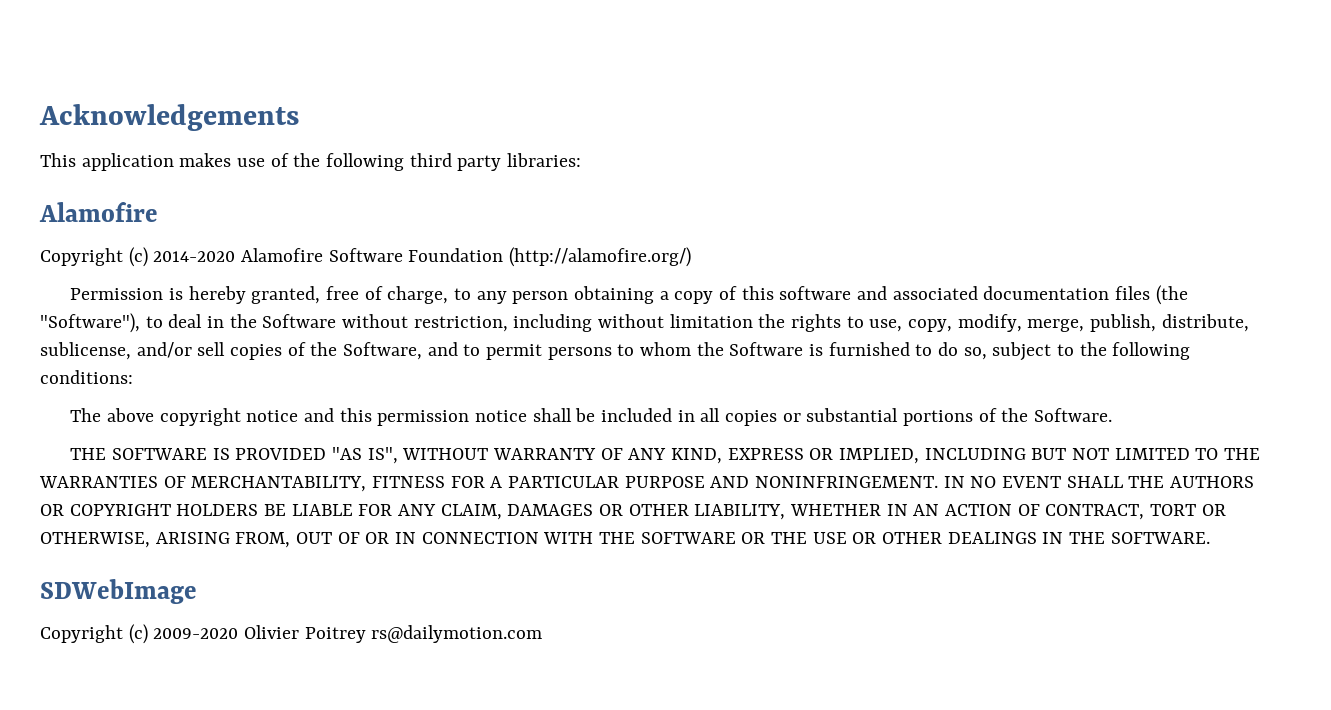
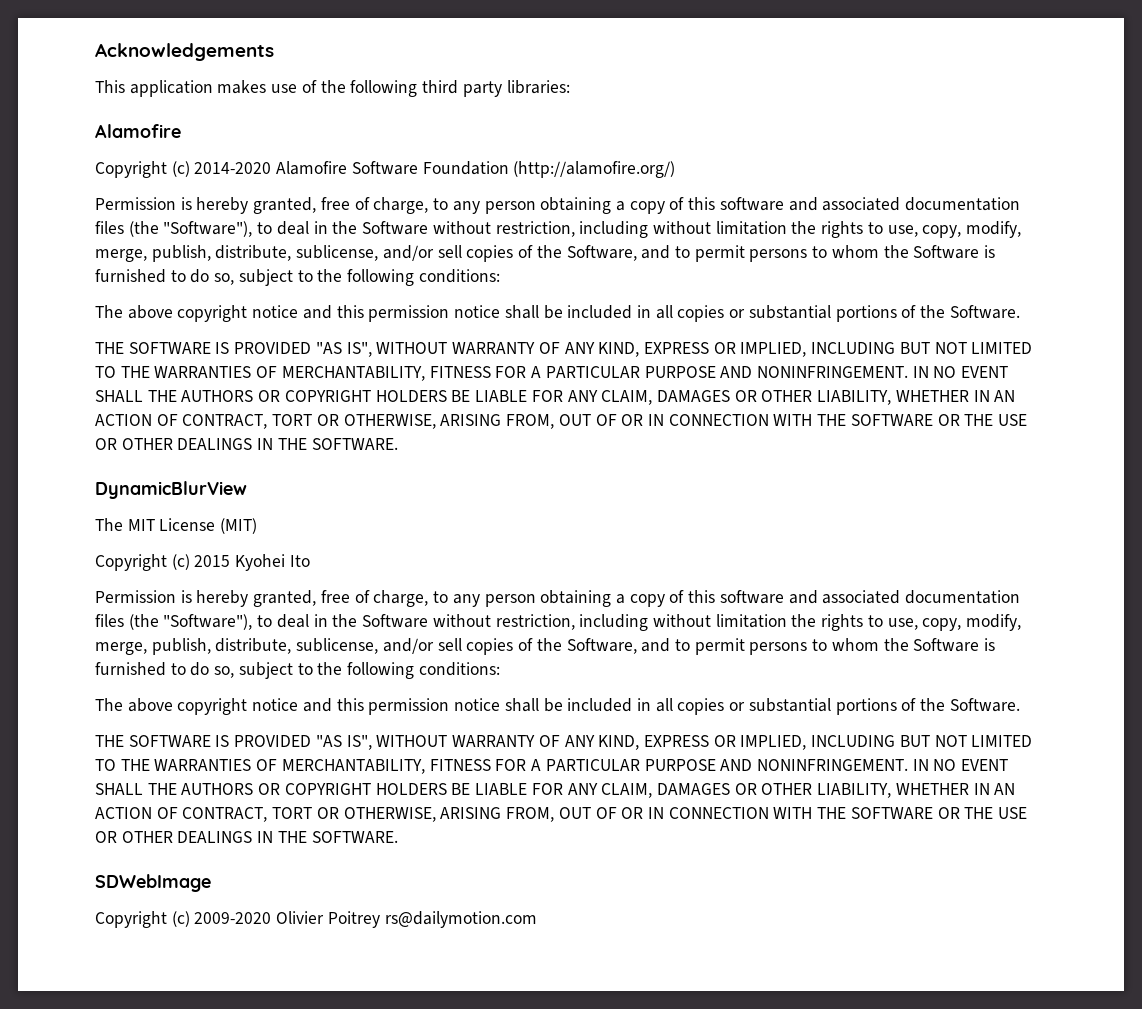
(1210, 538) none -> [95,481,247,499] [95,518,258,534] [95,554,310,571] [95,590,1021,607] [95,614,1022,631] [95,638,996,655] [95,662,500,679] [95,698,1020,715] [95,735,1033,750] [95,759,1009,774] [95,783,1016,798] [95,807,1028,822] [95,831,398,843] // DynamicBlurView // The MIT License (MIT) // Copyright (c) 2015 Kyohei Ito // Permission is hereby granted, free of charge, to any person obtaining a copy of this software and associated documentation files (the "Software"), to deal in the Software without restriction, including without limitation the rights to use, copy, modify, merge, publish, distribute, sublicense, and/or sell copies of the Software, and to permit persons to whom the Software is furnished to do so, subject to the following conditions: // The above copyright notice and this permission notice shall be included in all copies or substantial portions of the Software. // THE SOFTWARE IS PROVIDED "AS IS", WITHOUT WARRANTY OF ANY KIND, EXPRESS OR IMPLIED, INCLUDING BUT NOT LIMITED TO THE WARRANTIES OF MERCHANTABILITY, FITNESS FOR A PARTICULAR PURPOSE AND NONINFRINGEMENT. IN NO EVENT SHALL THE AUTHORS OR COPYRIGHT HOLDERS BE LIABLE FOR ANY CLAIM, DAMAGES OR OTHER LIABILITY, WHETHER IN AN ACTION OF CONTRACT, TORT OR OTHERWISE, ARISING FROM, OUT OF OR IN CONNECTION WITH THE SOFTWARE OR THE USE OR OTHER DEALINGS IN THE SOFTWARE.

